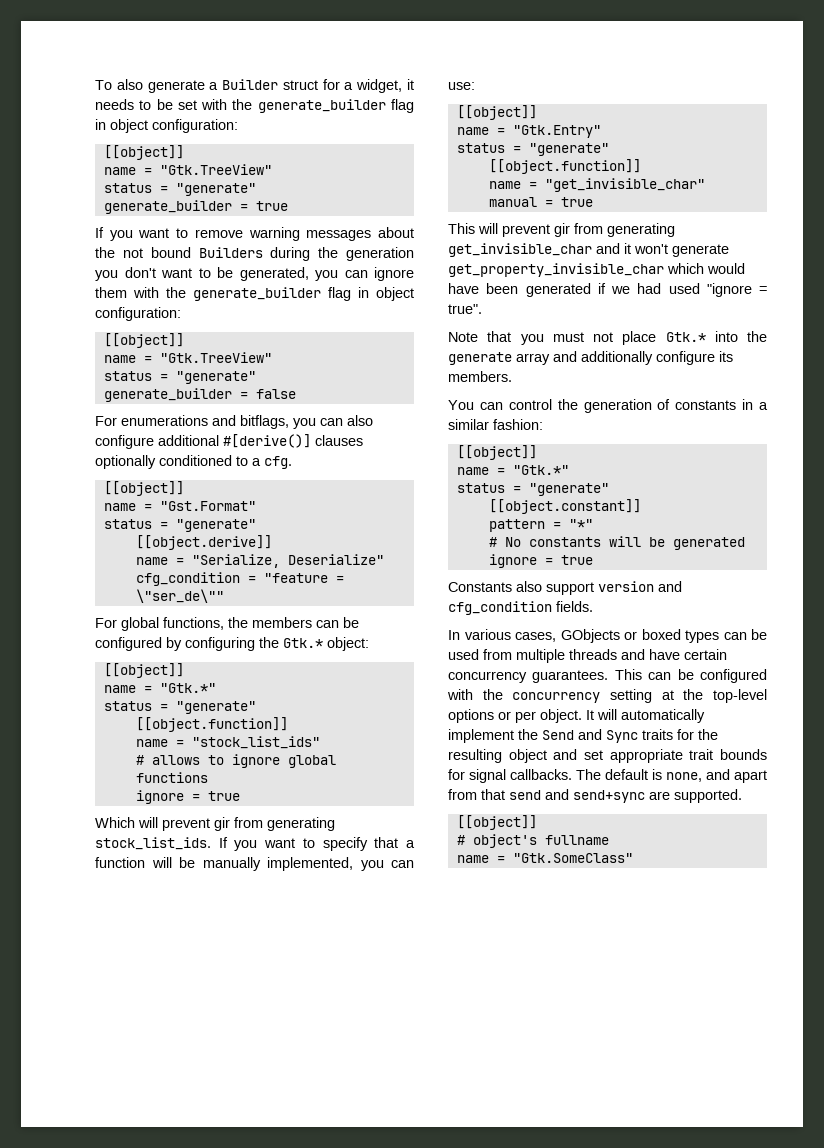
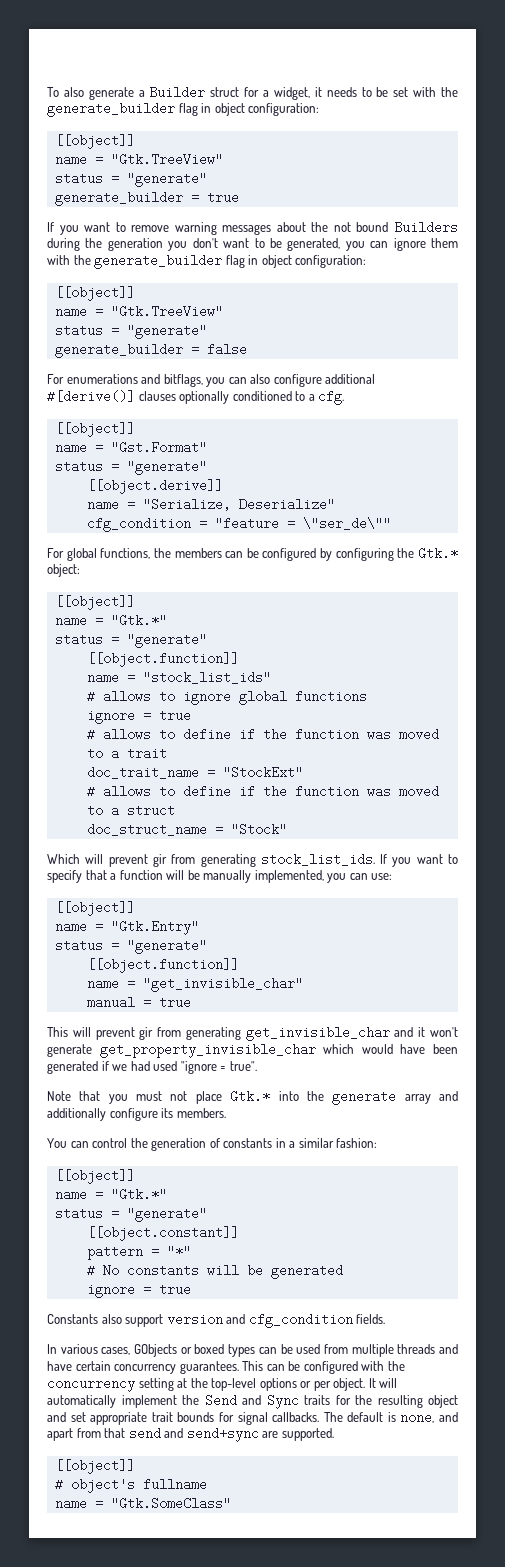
(240, 796) none -> [86,728,439,741] [86,747,167,760] [86,766,303,779] [86,785,439,798] [86,804,175,817] [86,823,287,836] // # allows to define if the function was moved to a trait // doc_trait_name = "StockExt" // # allows to define if the function was moved to a struct // doc_struct_name = "Stock"

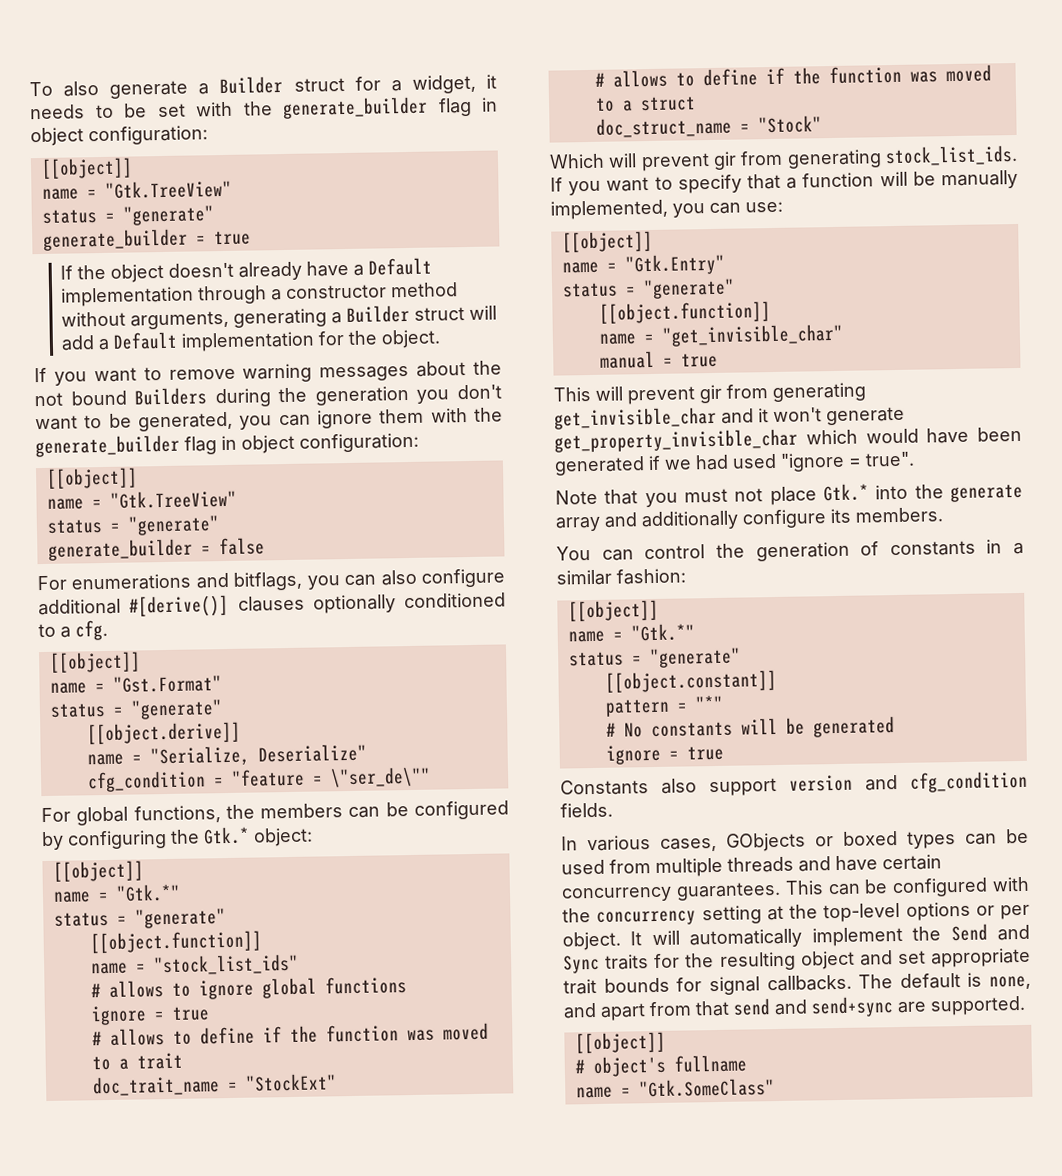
(239, 197) none -> [60,257,433,283] [61,282,459,307] [61,304,498,330] [61,329,442,352] // If the object doesn't already have a Default implementation through a constructor method without arguments, generating a Builder struct will add a Default implementation for the object.

